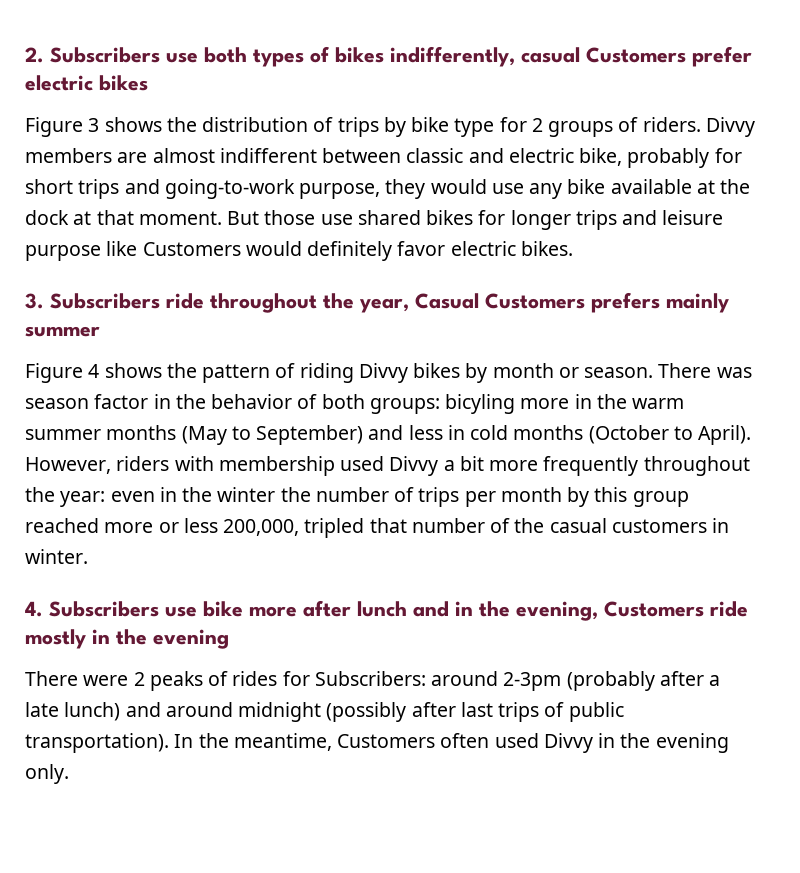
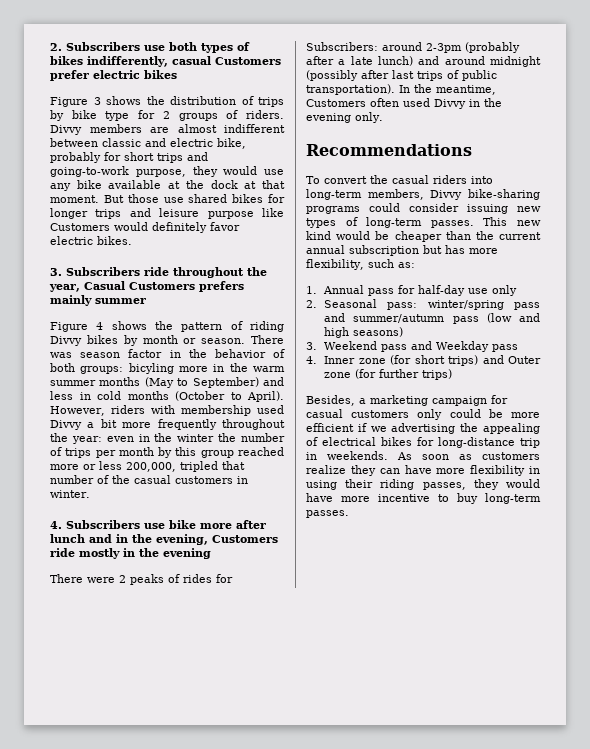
(69, 774) none -> [306,144,472,156] [306,175,493,184] [306,189,540,200] [306,203,541,214] [306,217,541,228] [306,231,541,242] [306,245,498,256] [306,259,415,270] [306,285,518,296] [306,299,540,310] [324,313,540,324] [324,327,404,338] [306,341,519,352] [306,355,541,366] [324,369,453,380] [306,395,508,406] [306,409,540,420] [306,423,540,434] [306,437,540,448] [306,451,540,460] [306,465,540,476] [306,479,540,490] [306,493,541,504] [306,510,349,518] // Recommendations // To convert the casual riders into long-term members, Divvy bike-sharing programs could consider issuing new types of long-term passes. This new kind would be cheaper than the current annual subscription but has more flexibility, such as: // 1. Annual pass for half-day use only // 2. Seasonal pass: winter/spring pass and summer/autumn pass (low and high seasons) // 3. Weekend pass and Weekday pass // 4. Inner zone (for short trips) and Outer zone (for further trips) // Besides, a marketing campaign for casual customers only could be more efficient if we advertising the appealing of electrical bikes for long-distance trip in weekends. As soon as customers realize they can have more flexibility in using their riding passes, they would have more incentive to buy long-term passes.

